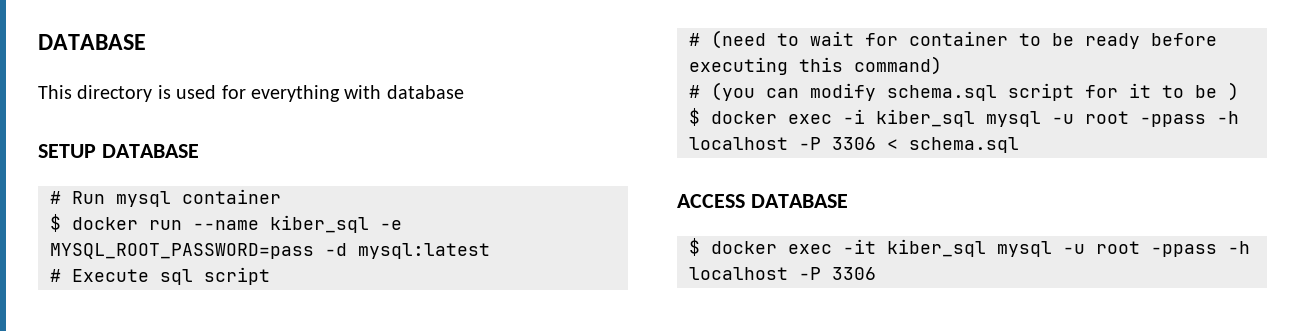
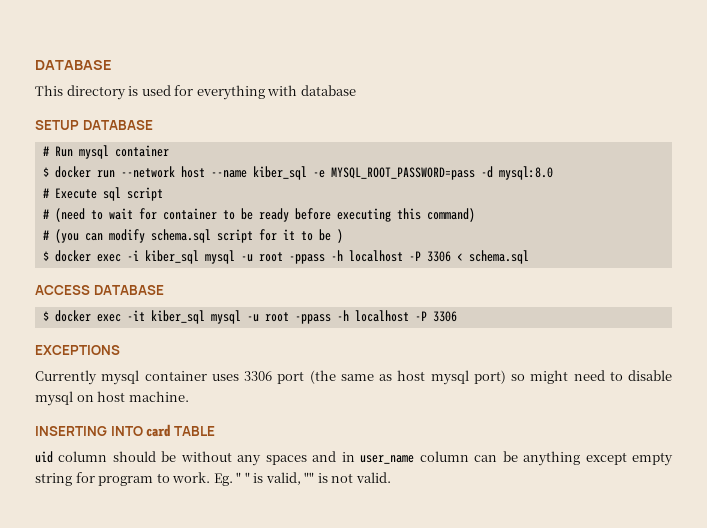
(182, 225) none -> [120,166,205,178] --network host
[358,243,490,259] mysql:latest -> [498,166,553,180] mysql:8.0
(876, 273) none -> [35,345,120,355] [35,370,672,385] [35,391,189,406] [35,424,215,437] [35,451,674,466] [35,472,391,486] // EXCEPTIONS // Currently mysql container uses 3306 port (the same as host mysql port) so might need to disable mysql on host machine. // INSERTING INTO card TABLE // uid column should be without any spaces and in user_name column can be anything except empty string for program to work. Eg. " " is valid, "" is not valid.

